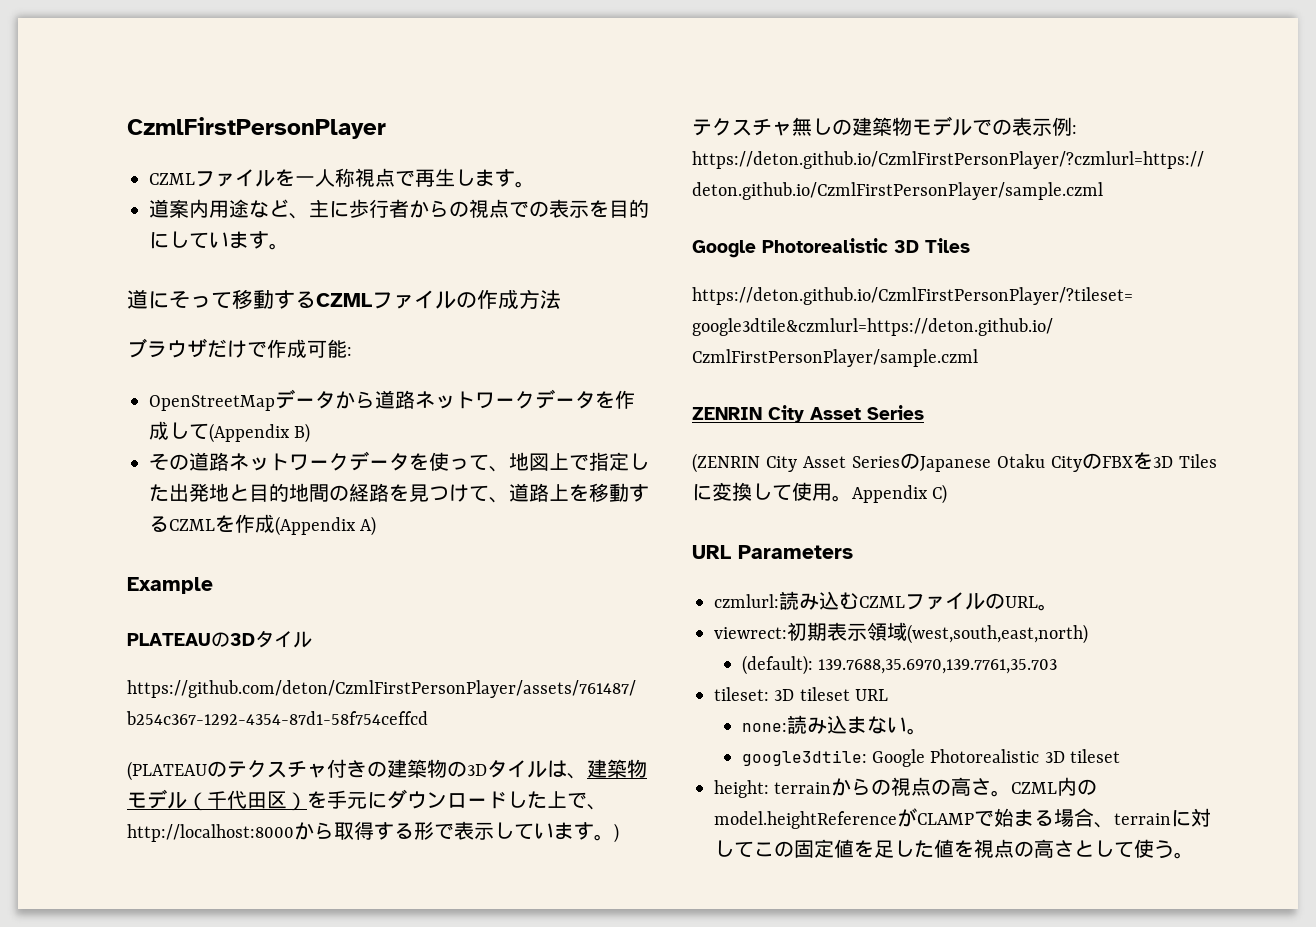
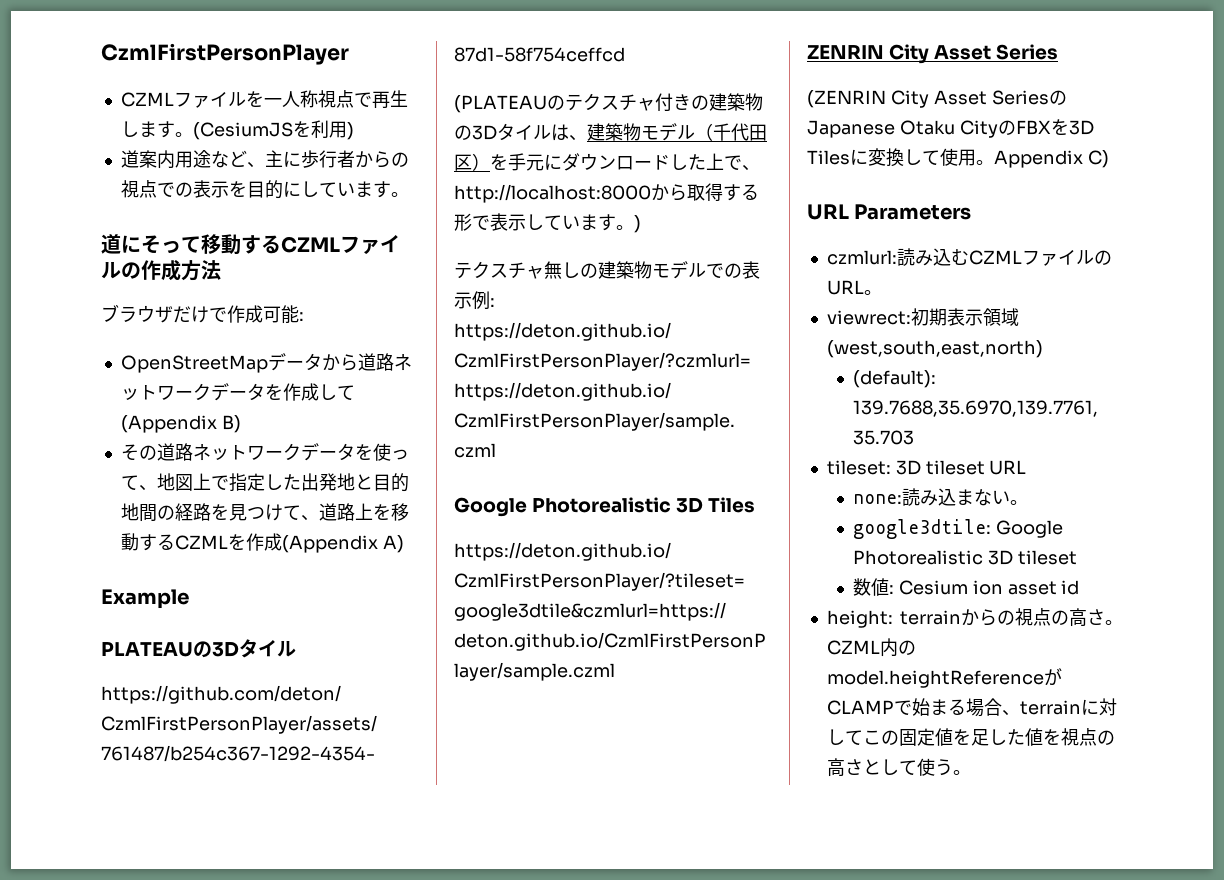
(535, 184) none -> [192,120,354,140] (CesiumJSを利用)
(1121, 756) none -> [852,578,1080,596] // 数値: Cesium ion asset id

